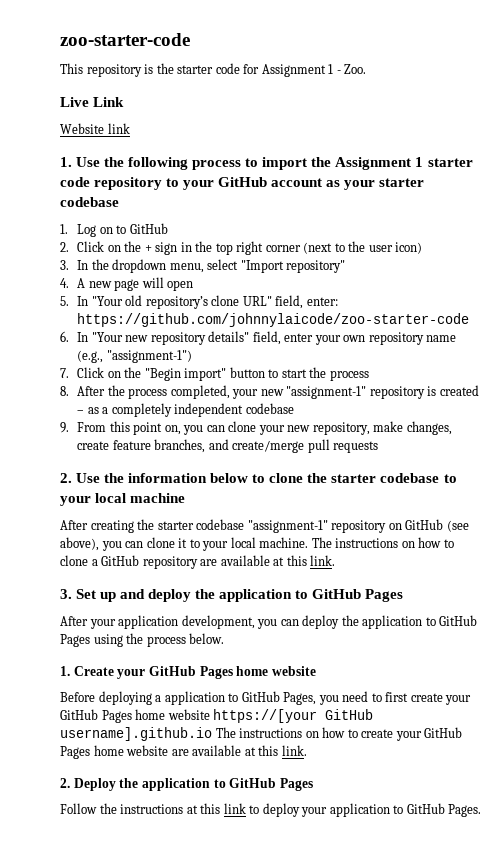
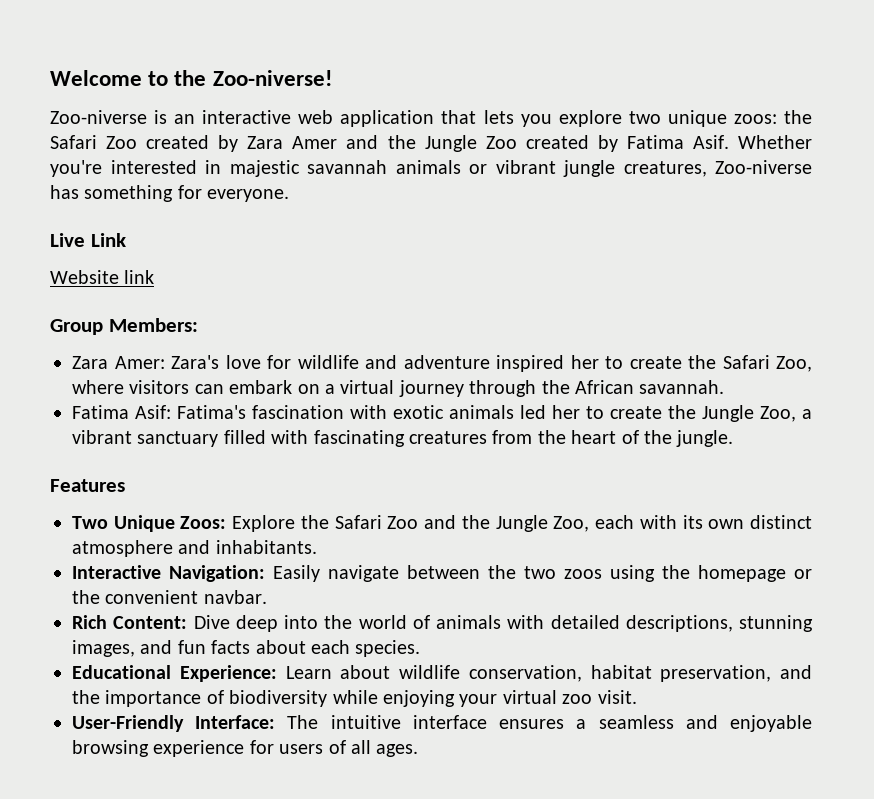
[60,33,190,46] [60,63,367,77] [60,97,125,107] [60,123,130,134] [60,157,473,170] [60,177,425,190] [60,197,119,207] [60,223,168,237] [60,241,423,255] [60,259,346,273] [60,277,194,291] [60,295,338,309] [77,313,470,327] [60,331,457,345] [77,350,192,363] [60,367,369,381] [60,385,479,399] [77,403,294,417] [60,421,452,435] [77,439,379,453] [60,473,457,483] [60,493,186,506] [60,519,469,533] [60,537,454,551] [60,555,336,569] [60,589,404,602] [60,615,478,629] [60,633,225,647] [60,666,316,679] [60,691,472,705] [60,709,374,723] [60,727,463,741] [60,745,307,759] [60,778,313,791] [60,803,482,817] zoo-starter-code // This repository is the starter code for Assignment 1 - Zoo. // Live Link // Website link // 1. Use the following process to import the Assignment 1 starter code repository to your GitHub account as your starter codebase // 1. Log on to GitHub // 2. Click on the + sign in the top right corner (next to the user icon) // 3. In the dropdown menu, select "Import repository" // 4. A new page will open // 5. In "Your old repository’s clone URL" field, enter: https://github.com/johnnylaicode/zoo-starter-code // 6. In "Your new repository details" field, enter your own repository name (e.g., "assignment-1") // 7. Click on the "Begin import" button to start the process // 8. After the process completed, your new "assignment-1" repository is created – as a completely independent codebase // 9. From this point on, you can clone your new repository, make changes, create feature branches, and create/merge pull requests // 2. Use the information below to clone the starter codebase to your local machine // After creating the starter codebase "assignment-1" repository on GitHub (see above), you can clone it to your local machine. The instructions on how to clone a GitHub repository are available at this link. // 3. Set up and deploy the application to GitHub Pages // After your application development, you can deploy the application to GitHub Pages using the process below. // 1. Create your GitHub Pages home website // Before deploying a application to GitHub Pages, you need to first create your GitHub Pages home website https://[your GitHub username].github.io The instructions on how to create your GitHub Pages home website are available at this link. // 2. Deploy the application to GitHub Pages // Follow the instructions at this link to deploy your application to GitHub Pages. -> [50,70,332,86] [50,110,813,127] [50,135,812,152] [50,160,812,177] [50,185,290,202] [50,233,126,247] [50,270,155,284] [50,318,198,335] [72,355,812,372] [72,380,725,397] [72,405,812,422] [72,430,734,447] [50,479,125,492] [72,515,813,532] [72,540,317,557] [72,565,812,582] [72,590,267,604] [72,615,813,632] [72,640,421,657] [72,665,812,682] [72,690,637,707] [72,715,812,732] [72,740,419,757] Welcome to the Zoo-niverse! // Zoo-niverse is an interactive web application that lets you explore two unique zoos: the Safari Zoo created by Zara Amer and the Jungle Zoo created by Fatima Asif. Whether you're interested in majestic savannah animals or vibrant jungle creatures, Zoo-niverse has something for everyone. // Live Link // Website link // Group Members: // Zara Amer: Zara's love for wildlife and adventure inspired her to create the Safari Zoo, where visitors can embark on a virtual journey through the African savannah. // Fatima Asif: Fatima's fascination with exotic animals led her to create the Jungle Zoo, a vibrant sanctuary filled with fascinating creatures from the heart of the jungle. // Features // Two Unique Zoos: Explore the Safari Zoo and the Jungle Zoo, each with its own distinct atmosphere and inhabitants. // Interactive Navigation: Easily navigate between the two zoos using the homepage or the convenient navbar. // Rich Content: Dive deep into the world of animals with detailed descriptions, stunning images, and fun facts about each species. // Educational Experience: Learn about wildlife conservation, habitat preservation, and the importance of biodiversity while enjoying your virtual zoo visit. // User-Friendly Interface: The intuitive interface ensures a seamless and enjoyable browsing experience for users of all ages.

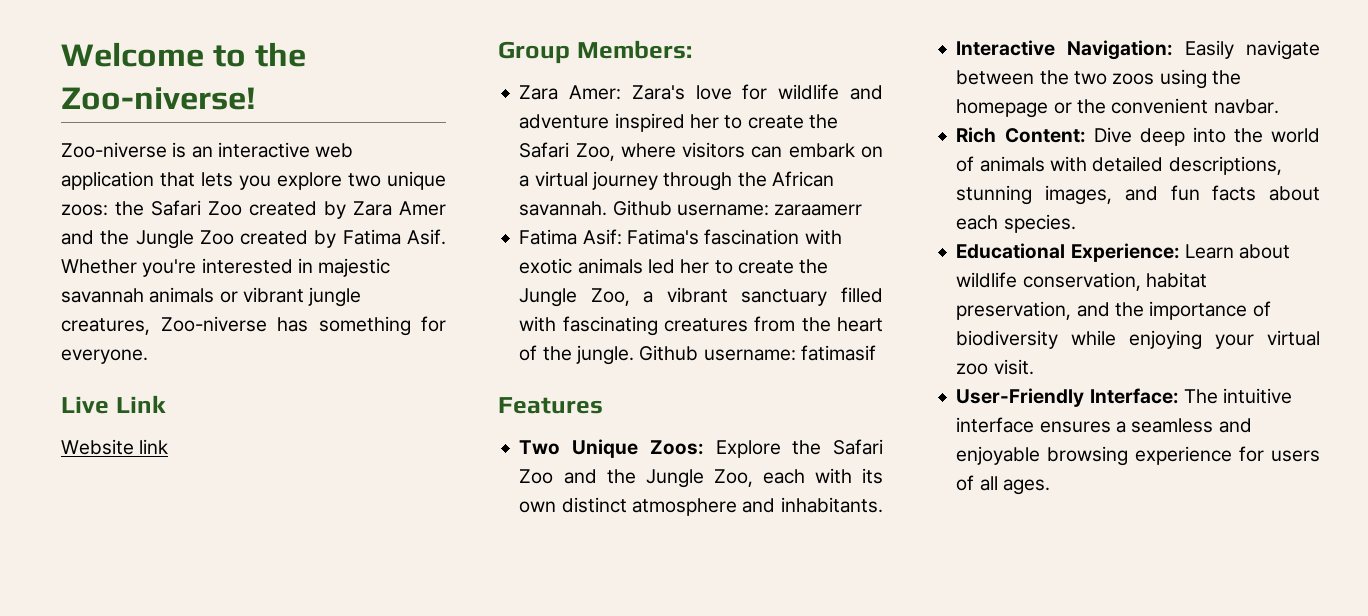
(725, 387) none -> [612,200,863,216] Github username: zaraamerr
(734, 438) none -> [639,345,876,361] Github username: fatimasif

